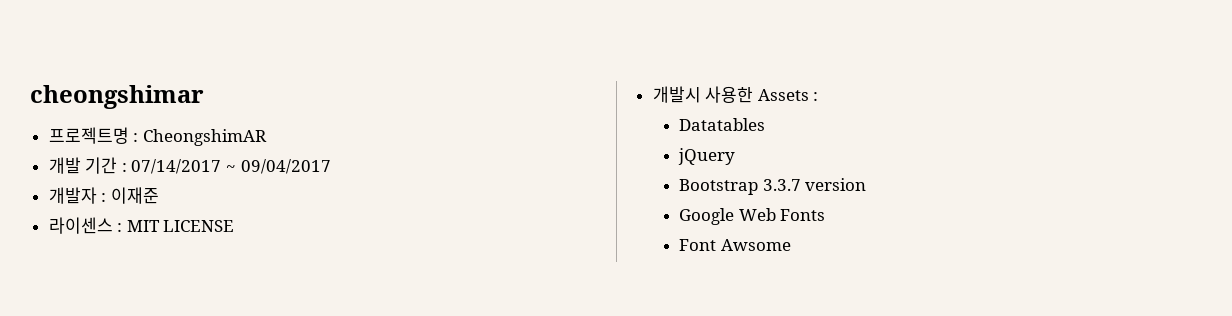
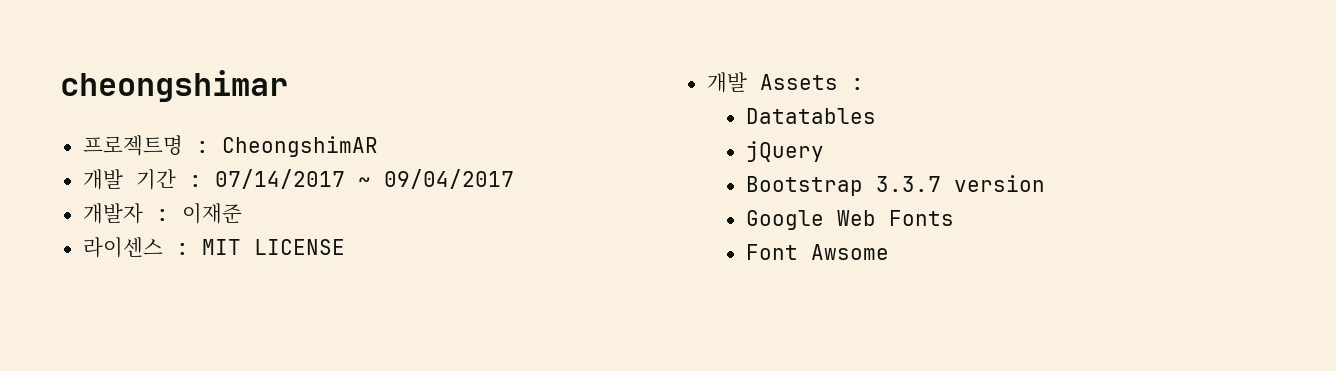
[652,86,754,103] 개발시 사용한 -> [706,72,747,93] 개발

